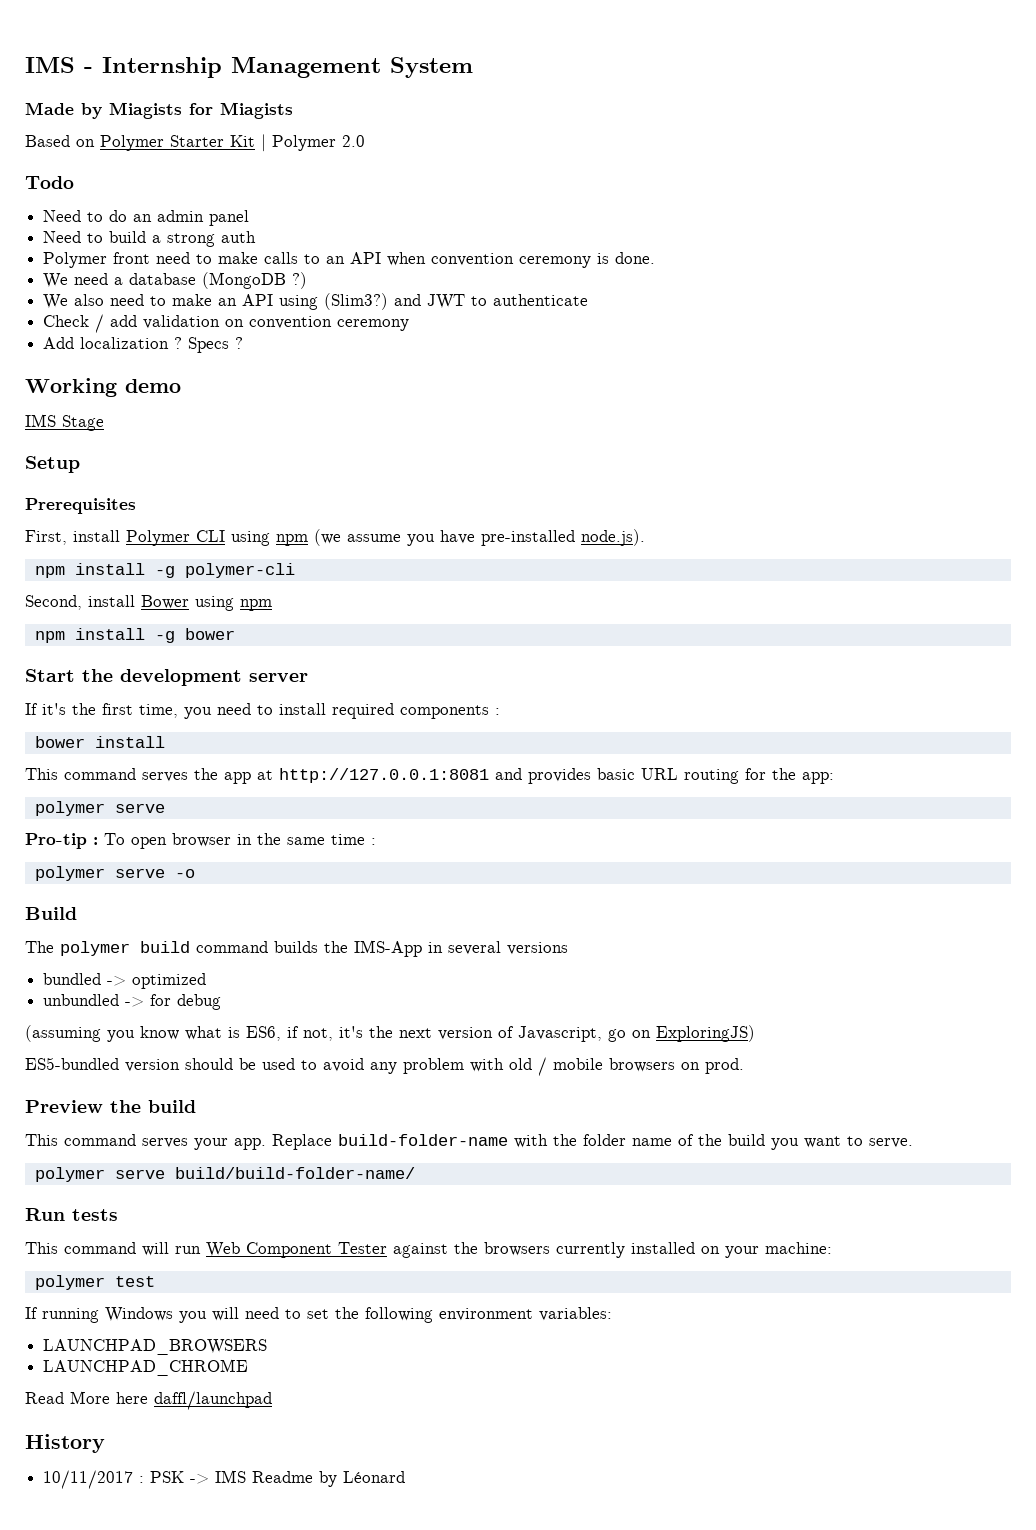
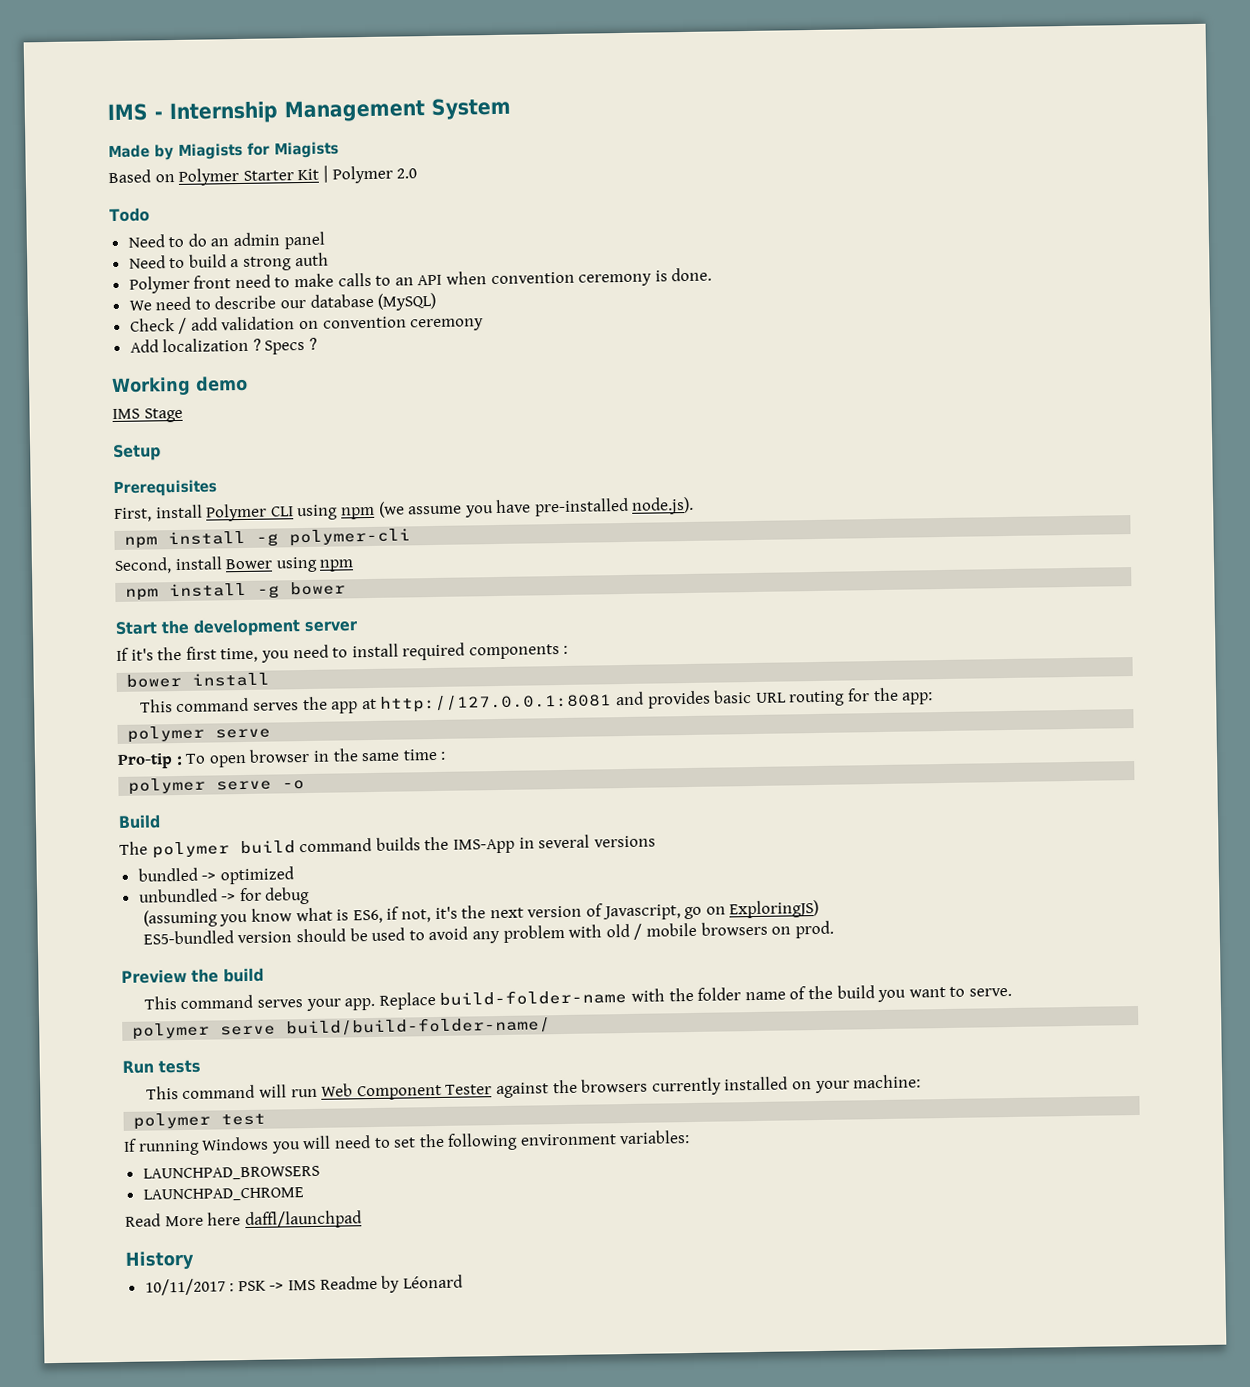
[114,272,308,289] [43,293,589,310] a database (MongoDB ?) // We also need to make an API using (Slim3?) and JWT to authenticate -> [194,292,437,311] to describe our database (MySQL)

